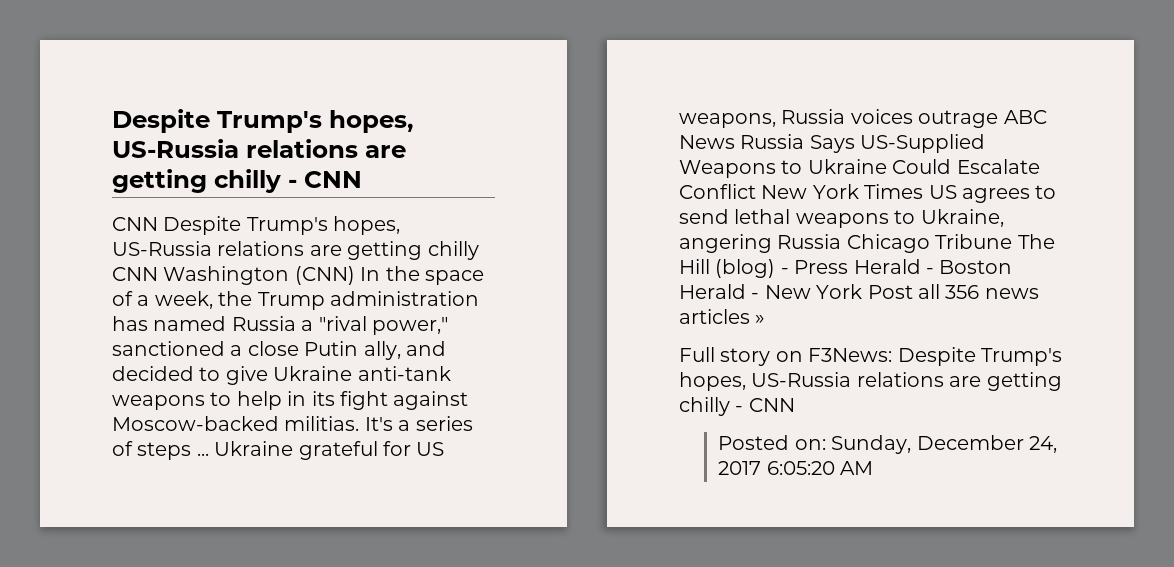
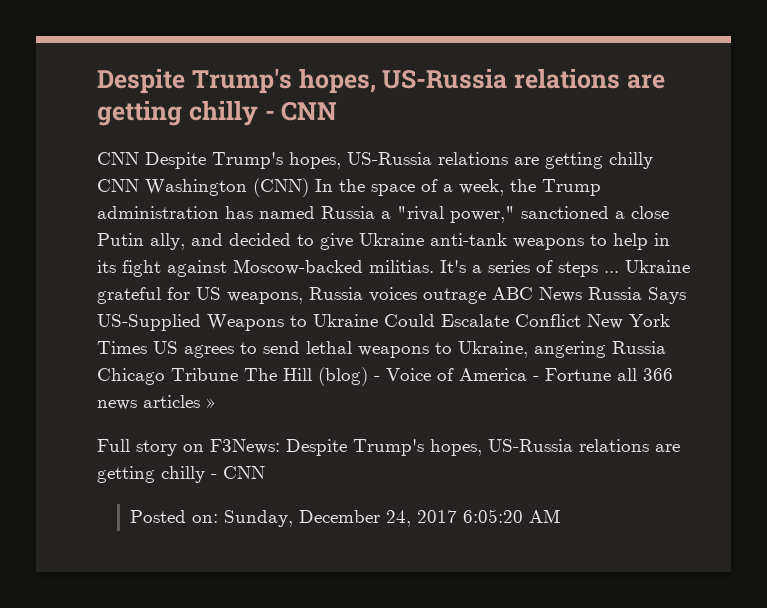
[794,259,1013,274] [679,284,980,299] Press Herald - Boston Herald - New York Post all 356 -> [386,368,673,381] Voice of America - Fortune all 366

